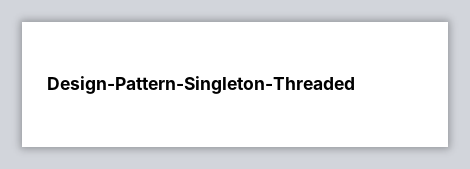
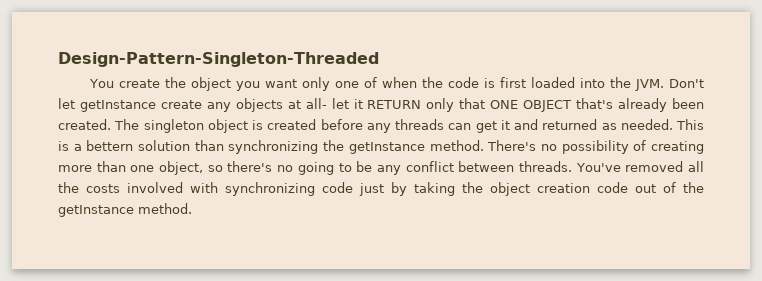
(355, 85) none -> [88,77,704,91] [58,98,704,112] [58,119,704,133] [58,140,704,154] [58,161,704,175] [58,182,704,196] [58,203,192,217] // You create the object you want only one of when the code is first loaded into the JVM. Don't let getInstance create any objects at all- let it RETURN only that ONE OBJECT that's already been created. The singleton object is created before any threads can get it and returned as needed. This is a bettern solution than synchronizing the getInstance method. There's no possibility of creating more than one object, so there's no going to be any conflict between threads. You've removed all the costs involved with synchronizing code just by taking the object creation code out of the getInstance method.

